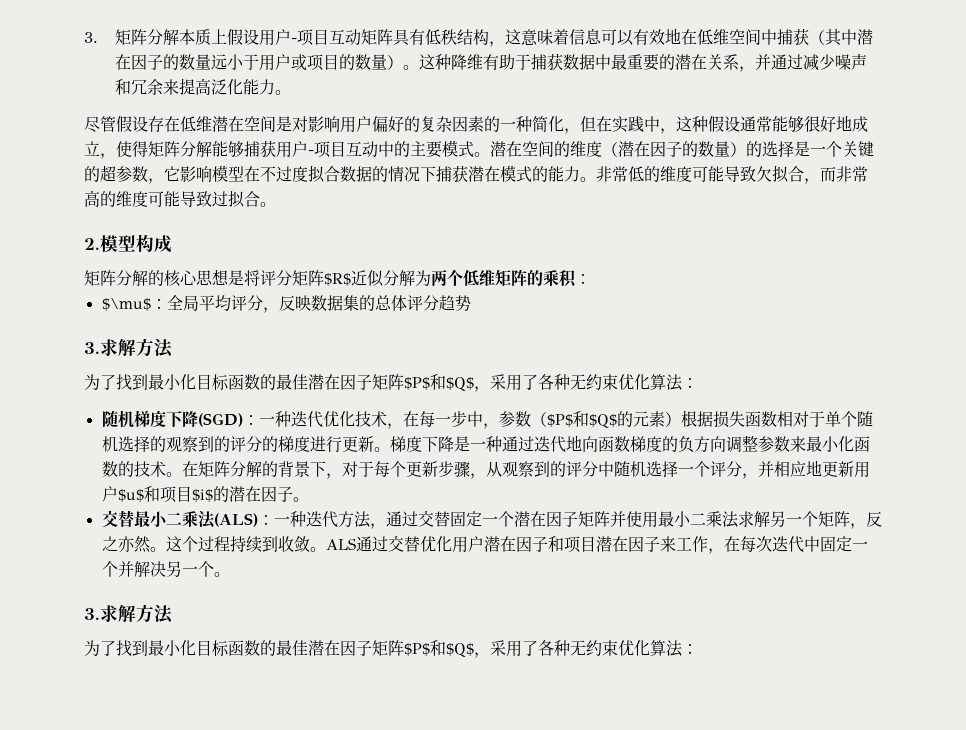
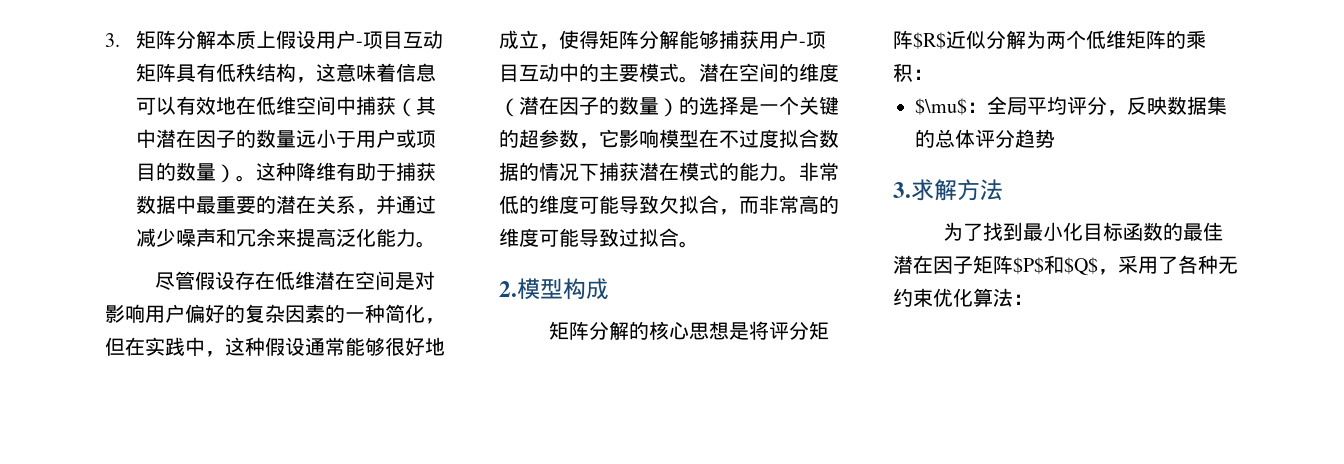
[101,410,873,429] [101,435,870,453] [101,460,870,479] [101,486,309,503] [101,510,882,529] [101,535,868,554] [101,561,230,577] [84,604,173,624] [84,640,698,658] // 随机梯度下降(SGD)：一种迭代优化技术，在每一步中，参数（$P$和$Q$的元素）根据损失函数相对于单个随机选择的观察到的评分的梯度进行更新。梯度下降是一种通过迭代地向函数梯度的负方向调整参数来最小化函数的技术。在矩阵分解的背景下，对于每个更新步骤，从观察到的评分中随机选择一个评分，并相应地更新用户$u$和项目$i$的潜在因子。 // 交替最小二乘法(ALS)：一种迭代方法，通过交替固定一个潜在因子矩阵并使用最小二乘法求解另一个矩阵，反之亦然。这个过程持续到收敛。ALS通过交替优化用户潜在因子和项目潜在因子来工作，在每次迭代中固定一个并解决另一个。 // 3.求解方法 // 为了找到最小化目标函数的最佳潜在因子矩阵$P$和$Q$，采用了各种无约束优化算法： -> (1033, 299) none

